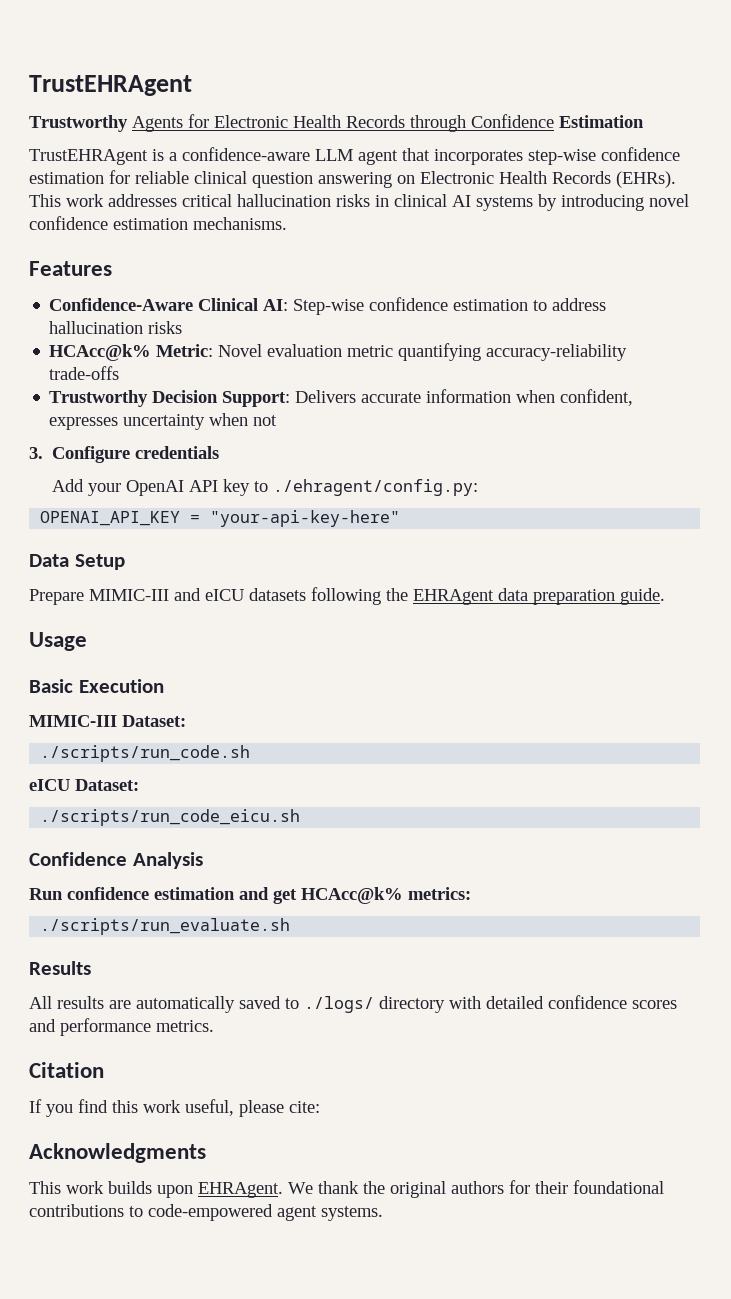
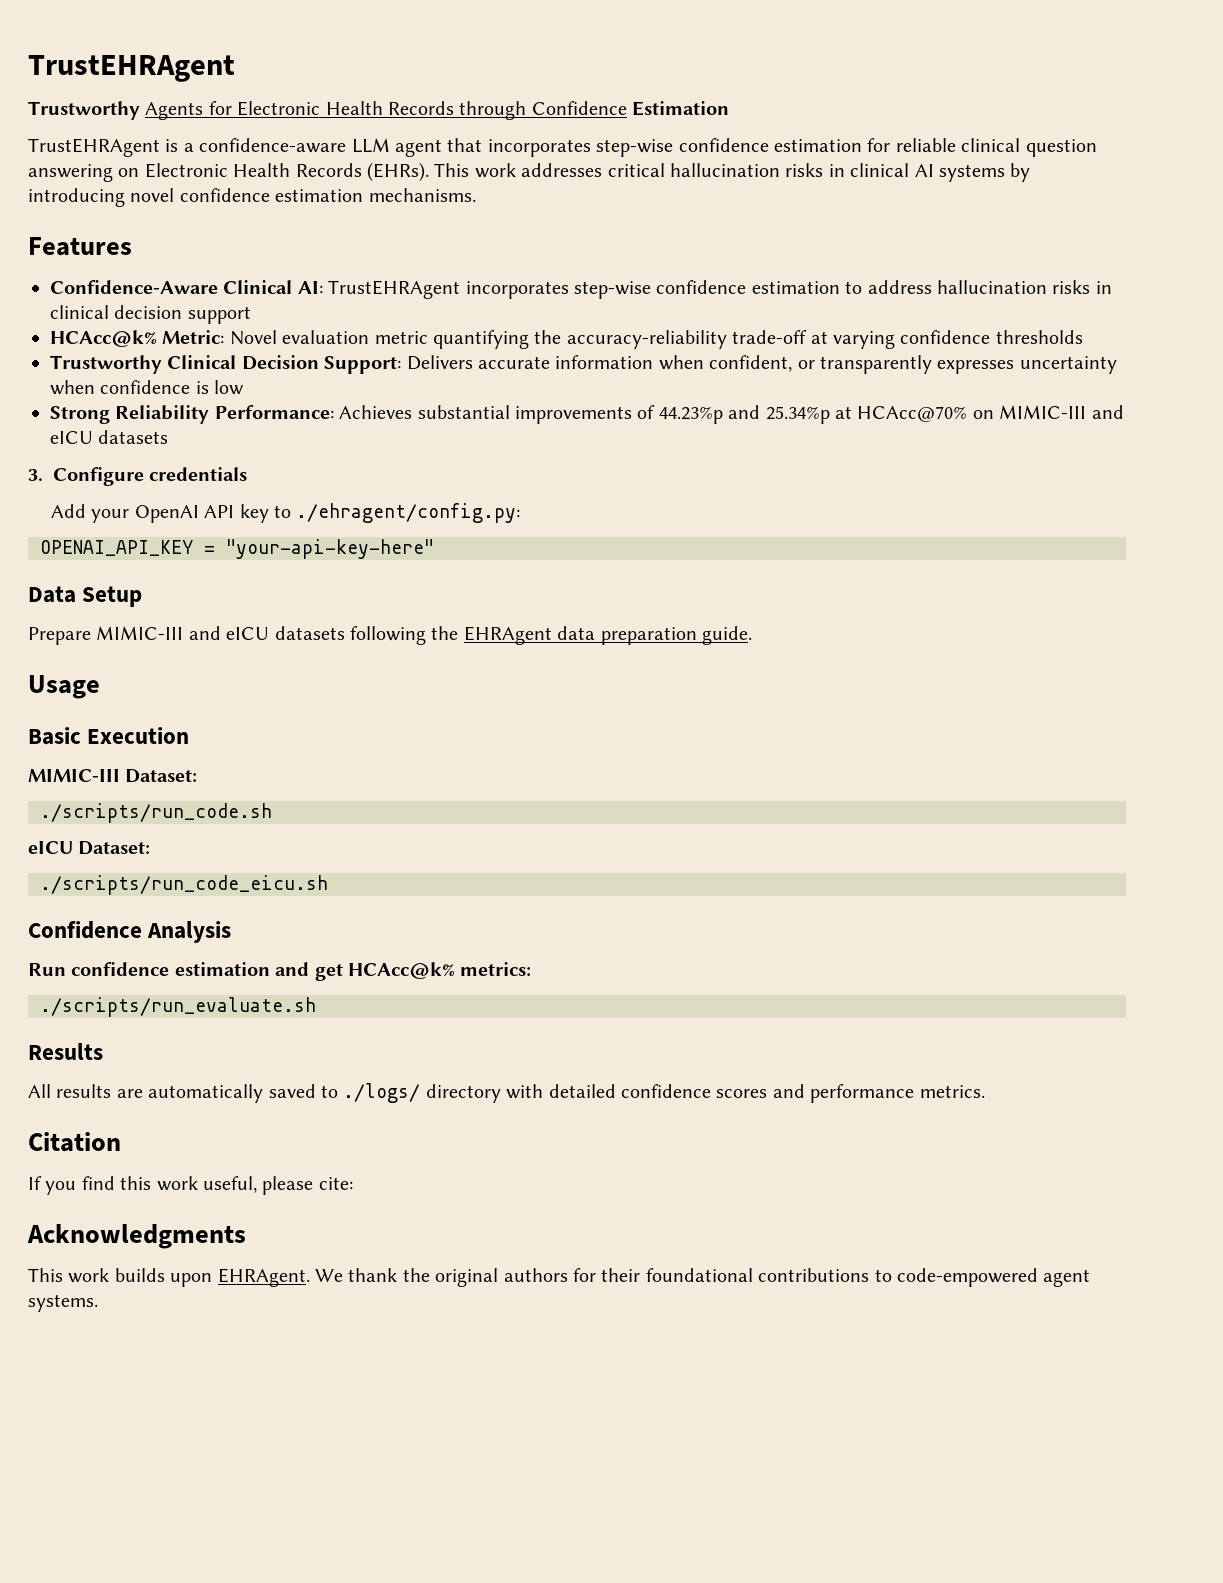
[293,299,365,315] Step-wise -> [328,280,651,299] TrustEHRAgent incorporates step-wise
(183, 327) none -> [1095,281,1112,294] [50,305,251,324] in clinical decision support
[486,344,628,361] [49,366,120,380] [49,390,149,407] accuracy-reliability trade-offs // Trustworthy -> [534,330,1083,349] [50,355,237,374] the accuracy-reliability trade-off at varying confidence thresholds // Trustworthy Clinical
(634, 397) none -> [797,355,932,374] or transparently
[253,415,278,426] not -> [100,380,245,395] [50,405,1124,424] [50,430,169,444] confidence is low // Strong Reliability Performance: Achieves substantial improvements of 44.23%p and 25.34%p at HCAcc@70% on MIMIC-III and eICU datasets

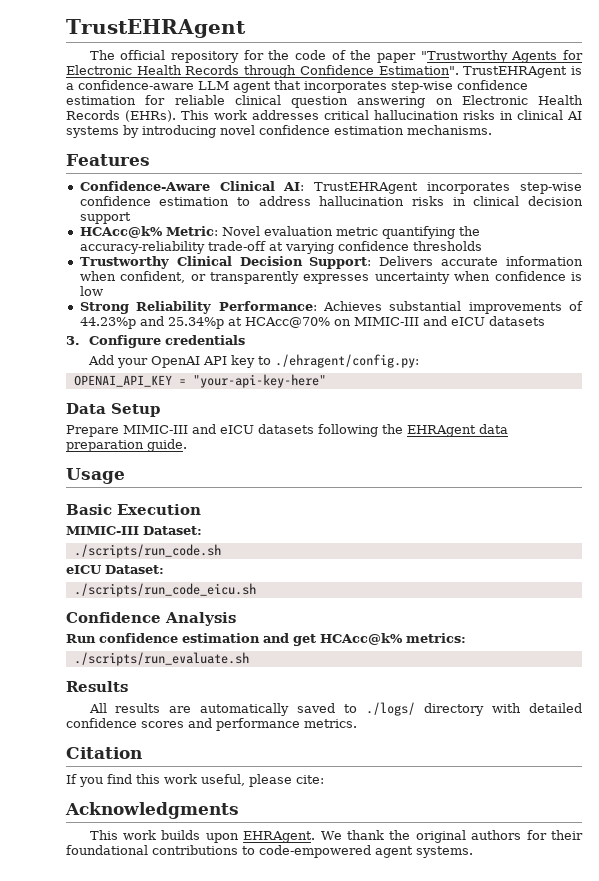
[28,101,140,120] Trustworthy -> [89,50,508,63] The official repository for the code of the paper "Trustworthy
[632,101,730,116] Estimation // -> [378,66,459,75] Estimation".

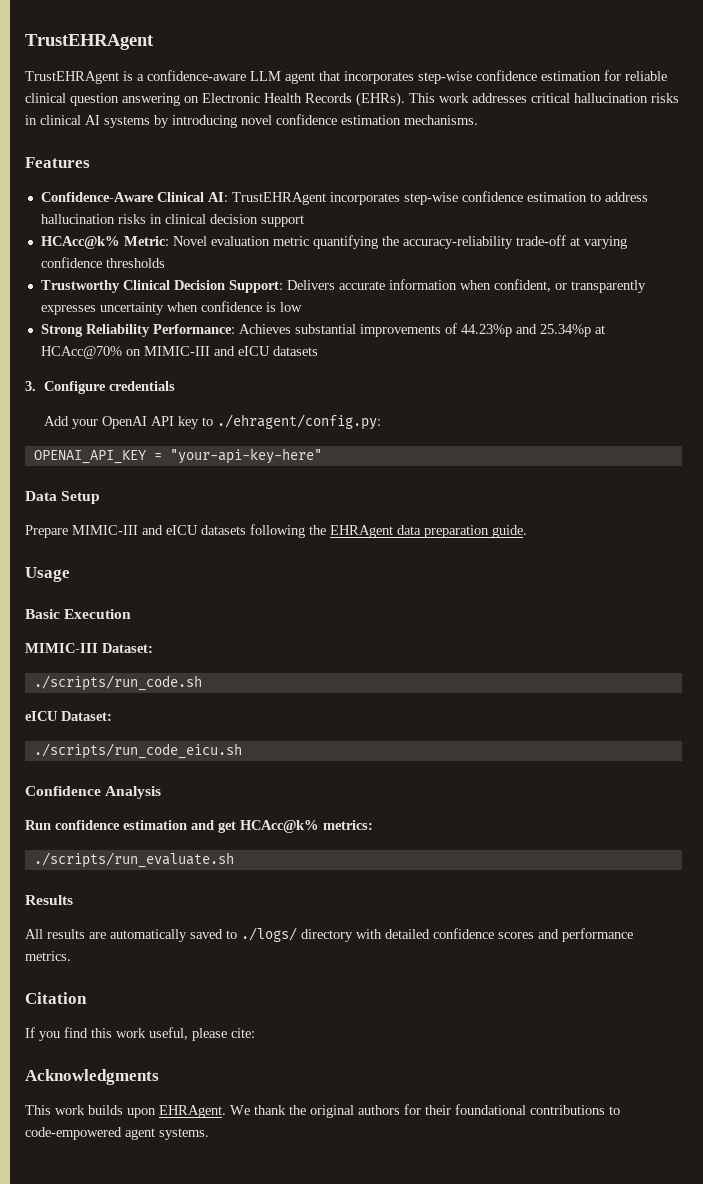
[89,50,583,63] [66,65,459,78] The official repository for the code of the paper "Trustworthy Agents for Electronic Health Records through Confidence Estimation". -> (154, 42) none

